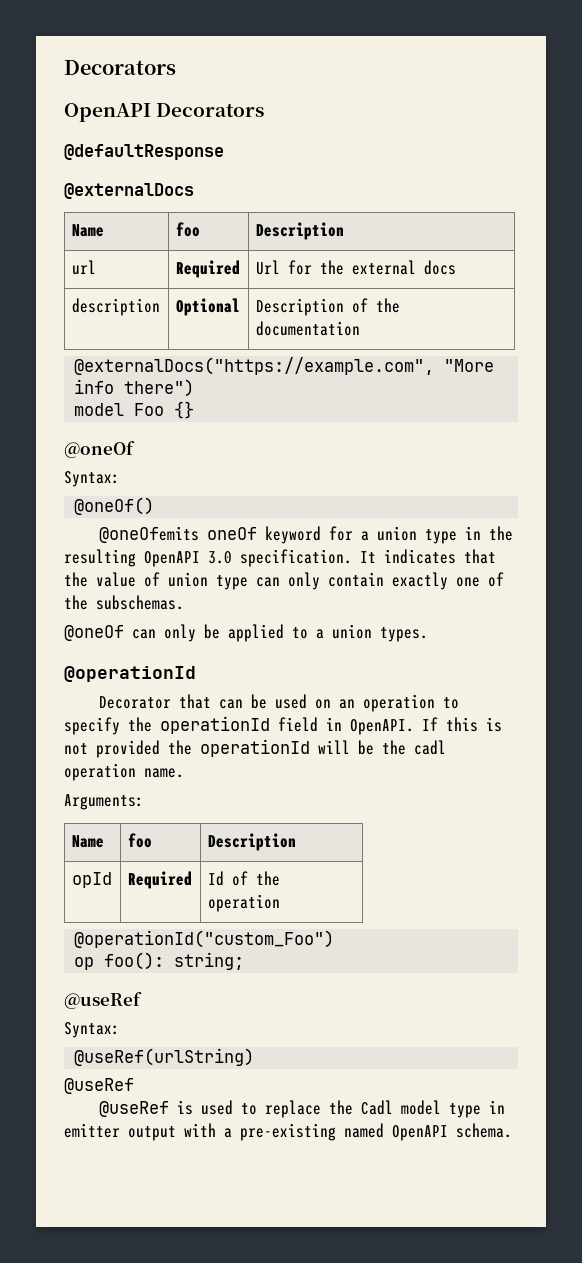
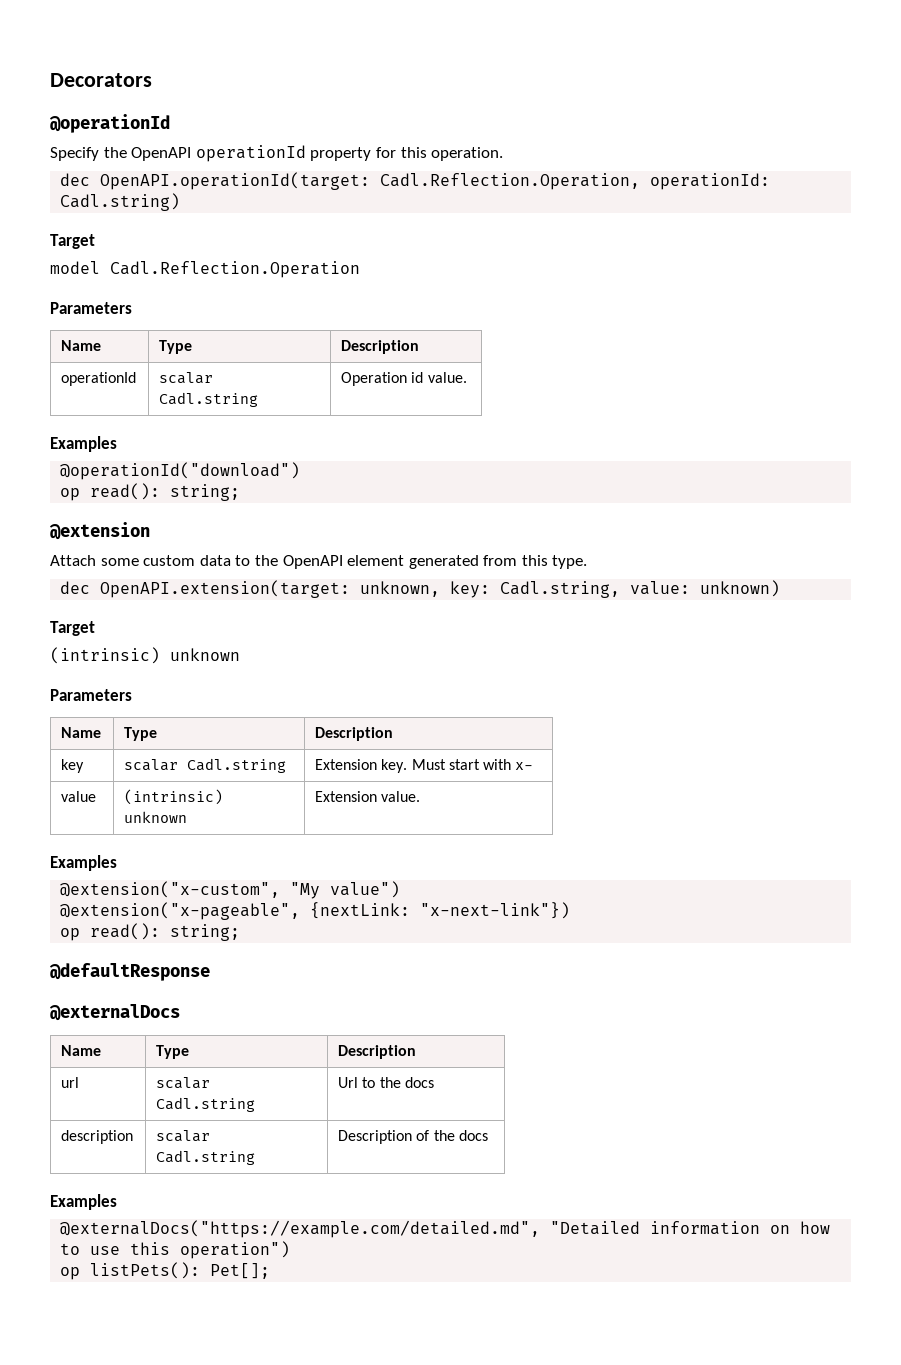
[64,60,176,75] [64,103,265,122] Decorators // OpenAPI Decorators -> [50,73,152,87] [49,114,170,133] [50,145,504,162] [60,172,771,190] [60,193,181,211] [50,234,95,249] [50,261,360,278] [50,302,132,314] [61,340,102,351] [159,340,193,354] [341,340,420,354] [61,372,137,386] [159,372,214,384] [159,392,259,407] [341,372,467,386] [50,436,117,452] [60,462,301,480] [60,483,241,501] [49,522,150,540] [50,555,588,569] [60,580,781,598] [50,621,95,636] [50,647,240,664] [50,689,132,701] [61,727,102,738] [124,727,158,741] [315,727,394,741] [61,759,85,773] [124,758,287,773] [315,759,534,773] [61,791,97,802] [124,789,224,805] [124,811,188,823] [315,791,421,802] [50,855,117,871] [60,881,401,899] [60,902,571,920] [60,923,241,941] Decorators // @operationId // Specify the OpenAPI operationId property for this operation. // dec OpenAPI.operationId(target: Cadl.Reflection.Operation, operationId: Cadl.string) // Target // model Cadl.Reflection.Operation // Parameters // Name | Type | Description // operationId | scalar Cadl.string | Operation id value. // Examples // @operationId("download") // op read(): string; // @extension // Attach some custom data to the OpenAPI element generated from this type. // dec OpenAPI.extension(target: unknown, key: Cadl.string, value: unknown) // Target // (intrinsic) unknown // Parameters // Name | Type | Description // key | scalar Cadl.string | Extension key. Must start with x- // value | (intrinsic) unknown | Extension value. // Examples // @extension("x-custom", "My value") // @extension("x-pageable", {nextLink: "x-next-link"}) // op read(): string;
[175,222,200,237] foo -> [156,1045,190,1059] Type
[175,260,240,278] Required -> [156,1077,211,1089] [156,1097,256,1112] scalar Cadl.string
[287,260,416,275] for the external -> [362,1077,401,1088] to the
[175,298,240,316] Optional -> [156,1130,211,1142] [156,1150,256,1165] scalar Cadl.string
[255,321,360,336] [74,357,495,375] [74,379,195,397] [74,401,195,419] [64,441,135,458] [64,471,120,487] [74,497,155,515] [99,526,514,544] [64,549,496,567] [64,572,504,590] [64,595,184,610] [64,624,428,642] [64,666,196,682] [99,694,460,712] [64,716,502,735] [64,739,446,758] [64,763,184,781] [64,794,144,810] [71,835,104,848] [127,833,152,848] [207,833,296,851] [71,872,112,888] [127,871,192,889] [207,871,280,886] [207,894,280,912] [74,930,335,948] [74,952,245,970] [64,992,142,1009] [64,1022,120,1038] [74,1048,255,1066] [64,1078,134,1094] [99,1100,506,1118] [64,1123,512,1141] documentation // @externalDocs("https://example.com", "More info there") // model Foo {} // @oneOf // Syntax: // @oneOf() // @oneOfemits oneOf keyword for a union type in the resulting OpenAPI 3.0 specification. It indicates that the value of union type can only contain exactly one of the subschemas. // @oneOf can only be applied to a union types. // @operationId // Decorator that can be used on an operation to specify the operationId field in OpenAPI. If this is not provided the operationId will be the cadl operation name. // Arguments: // Name | foo | Description // opId | Required | Id of the operation // @operationId("custom_Foo") // op foo(): string; // @useRef // Syntax: // @useRef(urlString) // @useRef // @useRef is used to replace the Cadl model type in emitter output with a pre-existing named OpenAPI schema. -> [458,1130,488,1141] [50,1194,117,1210] [60,1220,831,1238] [60,1241,291,1259] [60,1262,271,1280] docs // Examples // @externalDocs("https://example.com/detailed.md", "Detailed information on how to use this operation") // op listPets(): Pet[];

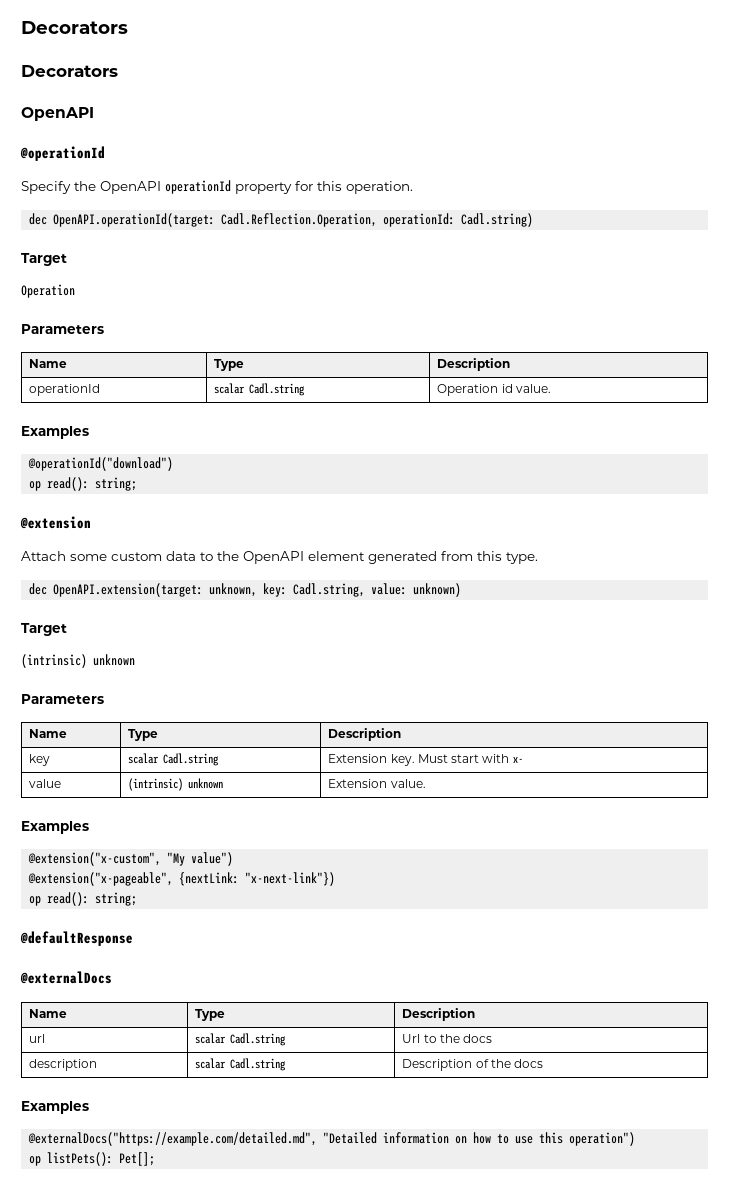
[50,73,152,87] Decorators -> [21,21,128,34] [21,65,118,77] [21,107,94,121] Decorators // Decorators // OpenAPI
[50,261,360,278] model Cadl.Reflection.Operation -> [21,284,75,298] Operation

